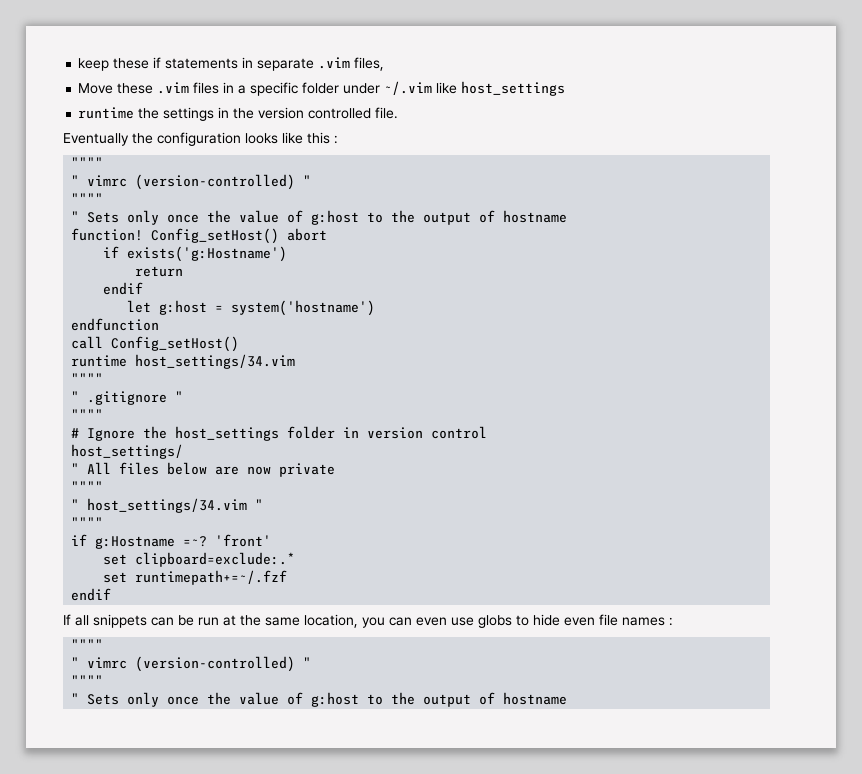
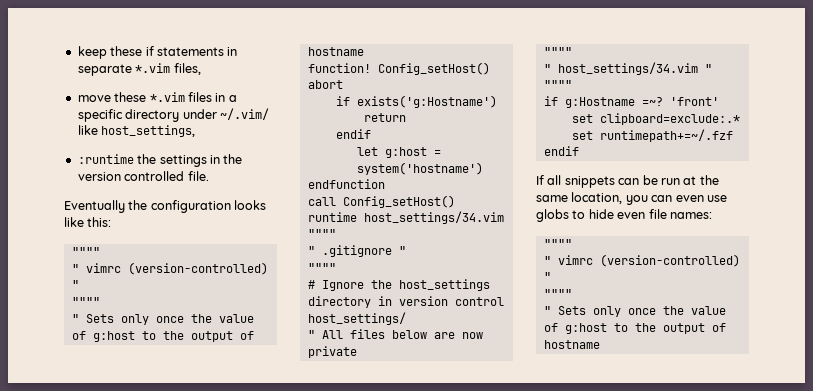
[318,57,351,69] .vim -> [135,63,171,73] *.vim
[78,82,190,94] Move these .vim -> [77,92,185,102] move these *.vim
[302,81,566,96] [78,107,135,119] folder under ~/.vim like host_settings // runtime -> [125,108,269,122] [77,125,196,137] [77,154,134,164] directory under ~/.vim/ like host_settings, // :runtime
[307,132,338,144] this : -> [87,217,112,227] this:
[287,426,336,439] folder -> [307,296,371,308] directory
[622,617,673,626] names : -> [669,212,712,219] names:

